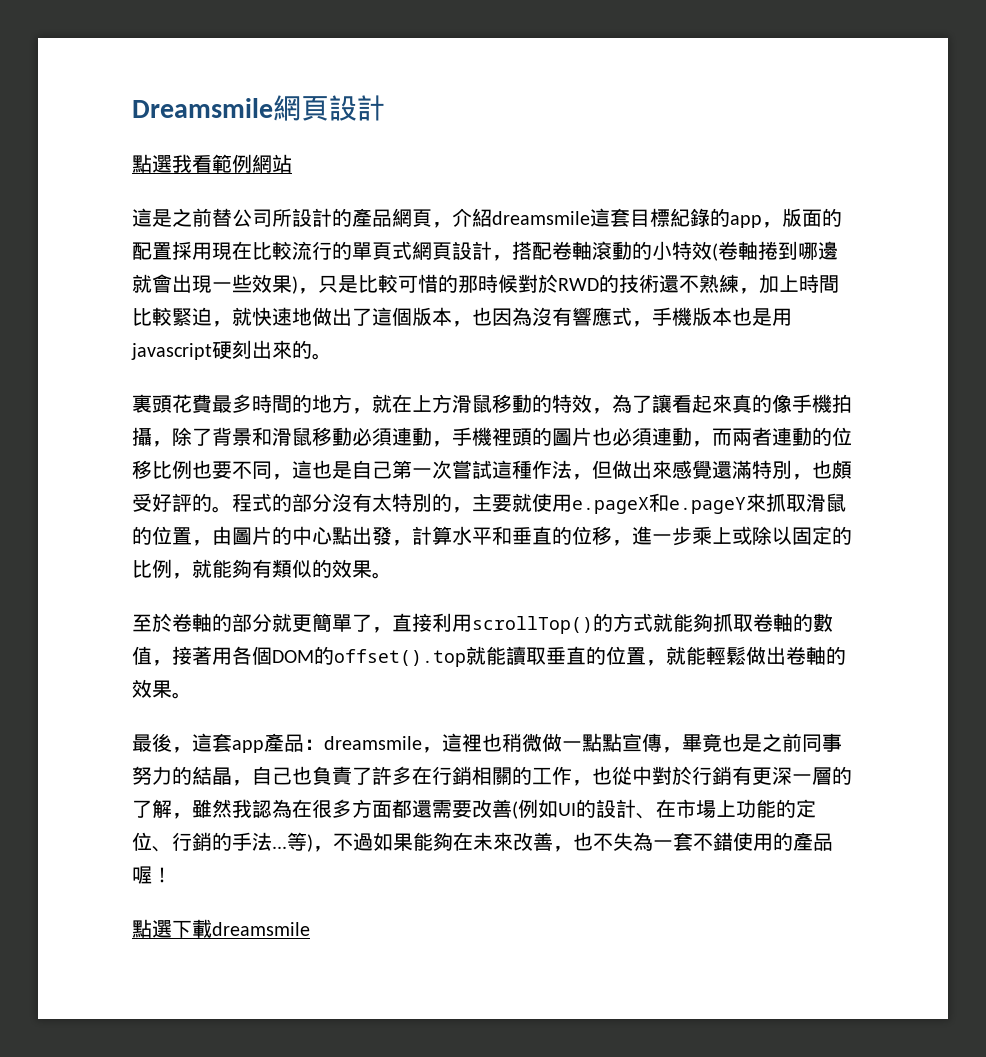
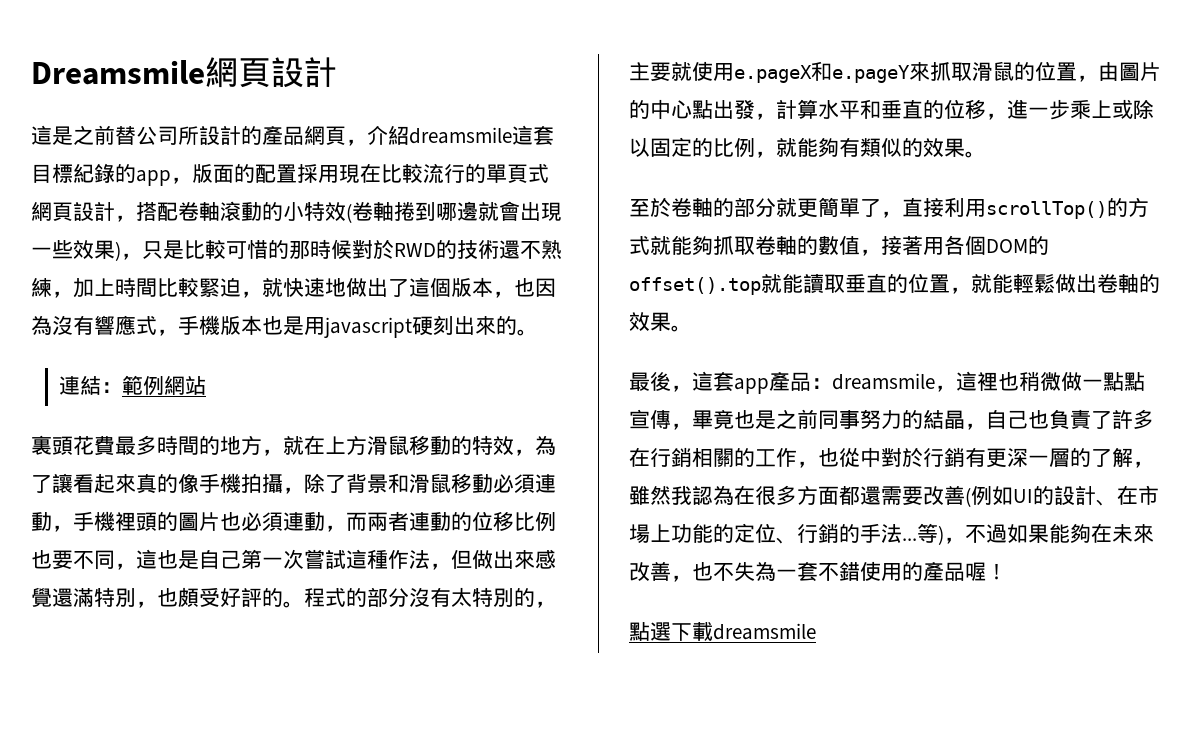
[132,154,292,173] // 點選我看範例網站 -> (337, 72) none
(332, 356) none -> [59,375,207,396] // 連結：範例網站

